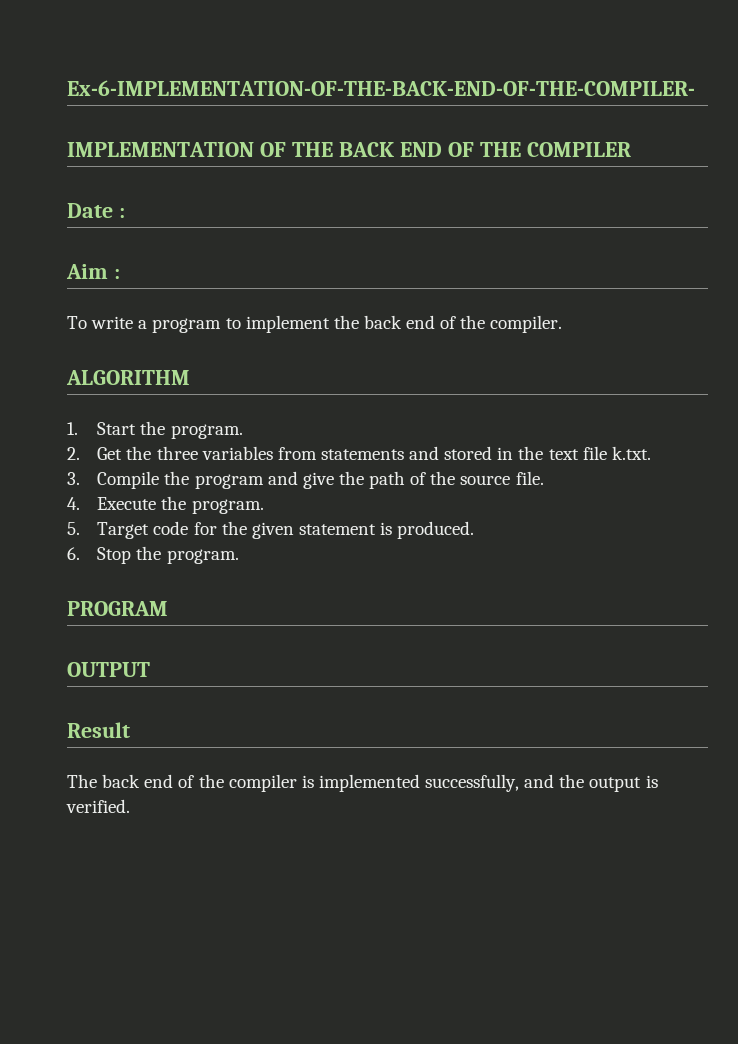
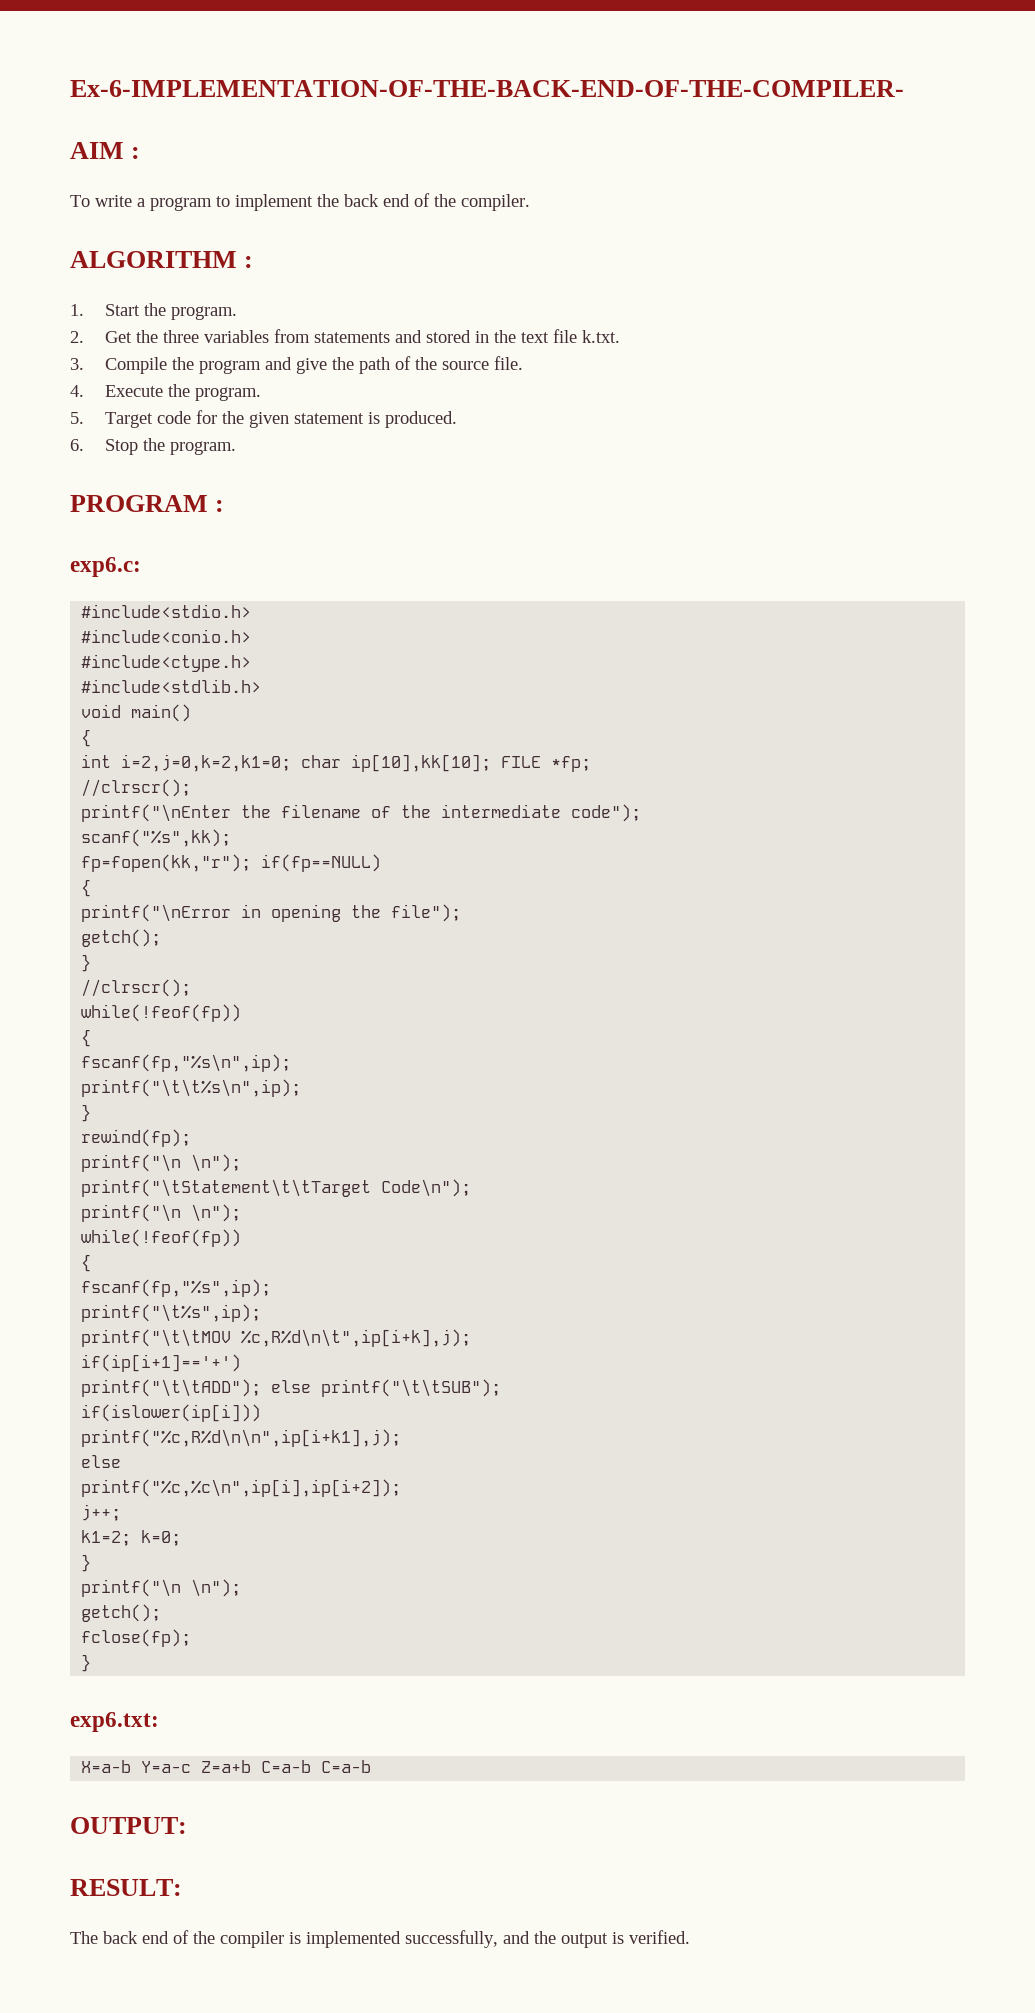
[67,142,631,157] [67,203,125,218] [66,264,108,279] IMPLEMENTATION OF THE BACK END OF THE COMPILER // Date : // Aim -> [70,142,124,159] AIM
(190, 377) none -> [244,256,254,268] :
[67,662,150,677] [67,722,130,738] // OUTPUT // Result -> [215,500,225,512] [70,557,141,577] [81,604,252,618] [81,629,252,643] [81,654,252,672] [81,679,262,693] [81,704,192,722] [81,729,92,747] [81,754,592,772] [81,779,192,797] [81,804,642,822] [81,829,232,847] [81,854,382,872] [81,879,92,897] [81,904,462,922] [81,929,162,947] [81,954,92,972] [81,979,192,997] [81,1004,242,1022] [81,1029,92,1047] [81,1054,292,1072] [81,1079,302,1097] [81,1104,92,1122] [81,1129,192,1147] [81,1154,242,1172] [81,1179,472,1197] [81,1204,242,1222] [81,1229,242,1247] [81,1254,92,1272] [81,1279,272,1297] [81,1304,262,1322] [81,1329,472,1347] [81,1354,242,1372] [81,1379,502,1397] [81,1404,262,1422] [81,1429,402,1447] [81,1455,122,1468] [81,1479,402,1497] [81,1504,122,1521] [81,1530,182,1546] [81,1554,92,1572] [81,1579,242,1597] [81,1604,162,1622] [81,1629,192,1647] [81,1654,92,1672] [70,1712,159,1732] [81,1760,372,1773] [70,1817,187,1834] [70,1879,182,1896] : // exp6.c: // #include<stdio.h> // #include<conio.h> // #include<ctype.h> // #include<stdlib.h> // void main() // { // int i=2,j=0,k=2,k1=0; char ip[10],kk[10]; FILE *fp; // //clrscr(); // printf("\nEnter the filename of the intermediate code"); // scanf("%s",kk); // fp=fopen(kk,"r"); if(fp==NULL) // { // printf("\nError in opening the file"); // getch(); // } // //clrscr(); // while(!feof(fp)) // { // fscanf(fp,"%s\n",ip); // printf("\t\t%s\n",ip); // } // rewind(fp); // printf("\n \n"); // printf("\tStatement\t\tTarget Code\n"); // printf("\n \n"); // while(!feof(fp)) // { // fscanf(fp,"%s",ip); // printf("\t%s",ip); // printf("\t\tMOV %c,R%d\n\t",ip[i+k],j); // if(ip[i+1]=='+') // printf("\t\tADD"); else printf("\t\tSUB"); // if(islower(ip[i])) // printf("%c,R%d\n\n",ip[i+k1],j); // else // printf("%c,%c\n",ip[i],ip[i+2]); // j++; // k1=2; k=0; // } // printf("\n \n"); // getch(); // fclose(fp); // } // exp6.txt: // X=a-b Y=a-c Z=a+b C=a-b C=a-b // OUTPUT: // RESULT:

